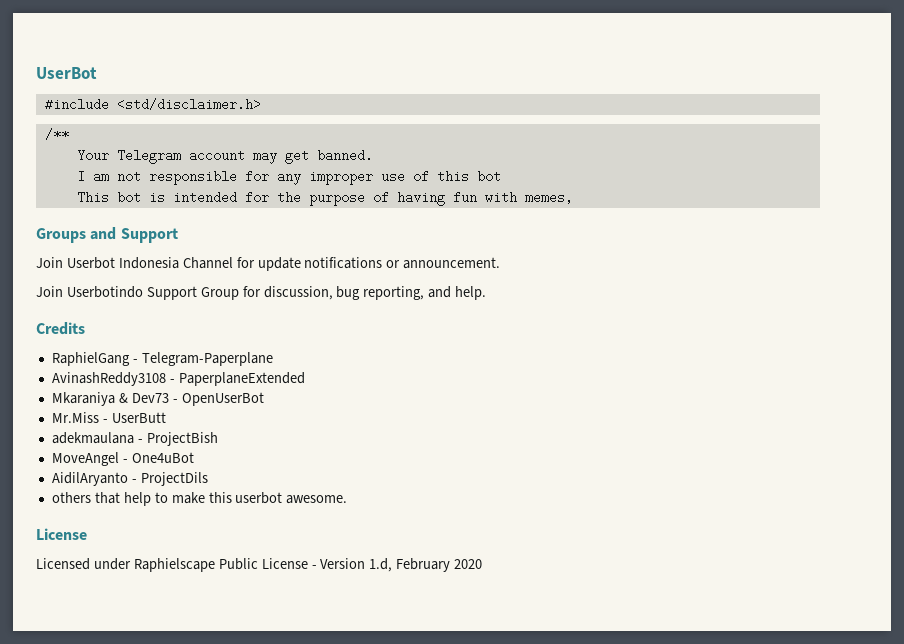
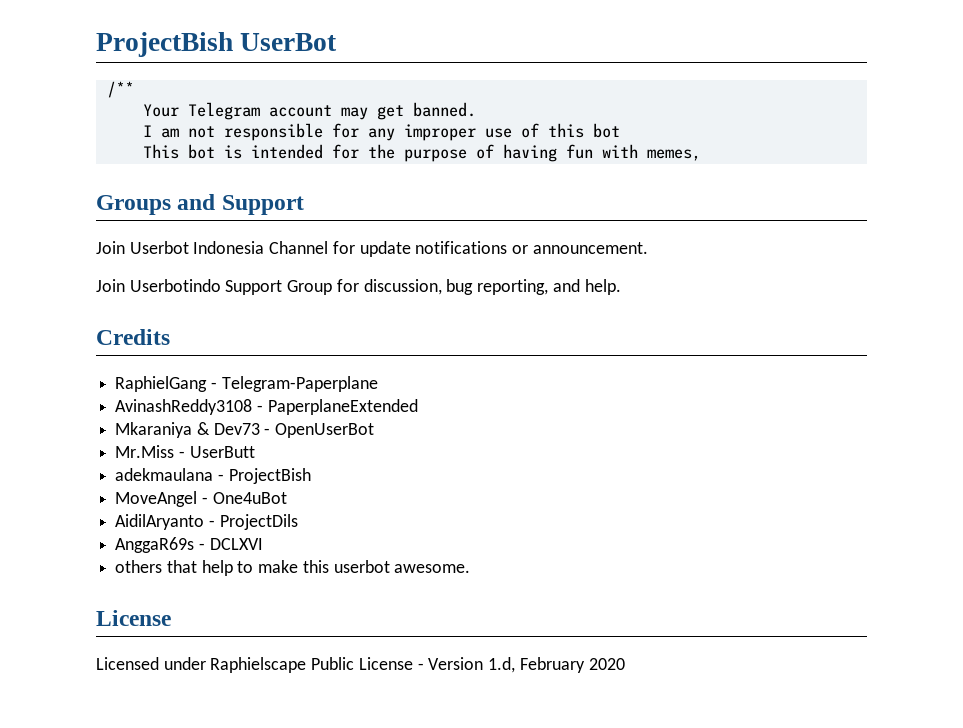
(36, 73) none -> [96,32,233,57] ProjectBish
[44,98,261,111] // #include <std/disclaimer.h> -> (338, 42) none
(208, 479) none -> [115,537,263,553] // AnggaR69s - DCLXVI

